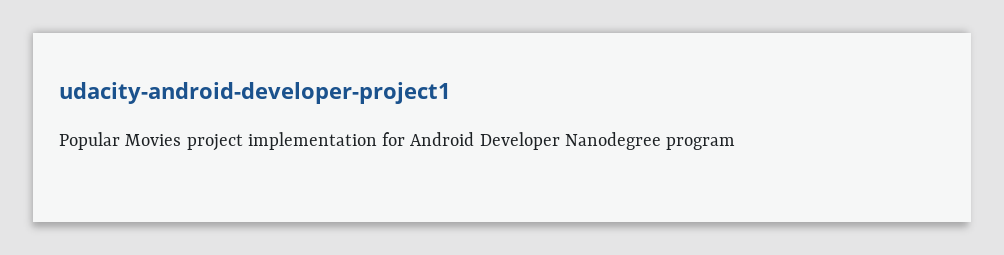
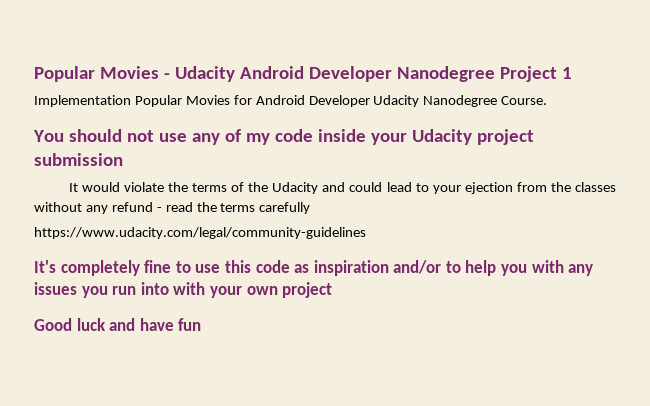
[59,82,451,104] [59,132,736,151] udacity-android-developer-project1 // Popular Movies project implementation for Android Developer Nanodegree program -> [34,66,572,82] [34,95,548,107] [33,129,534,145] [34,153,123,166] [68,182,616,194] [34,202,311,214] [34,227,366,239] [34,260,594,276] [34,282,333,298] [34,318,202,331] Popular Movies - Udacity Android Developer Nanodegree Project 1 // Implementation Popular Movies for Android Developer Udacity Nanodegree Course. // You should not use any of my code inside your Udacity project submission // It would violate the terms of the Udacity and could lead to your ejection from the classes without any refund - read the terms carefully // https://www.udacity.com/legal/community-guidelines // It's completely fine to use this code as inspiration and/or to help you with any issues you run into with your own project // Good luck and have fun

